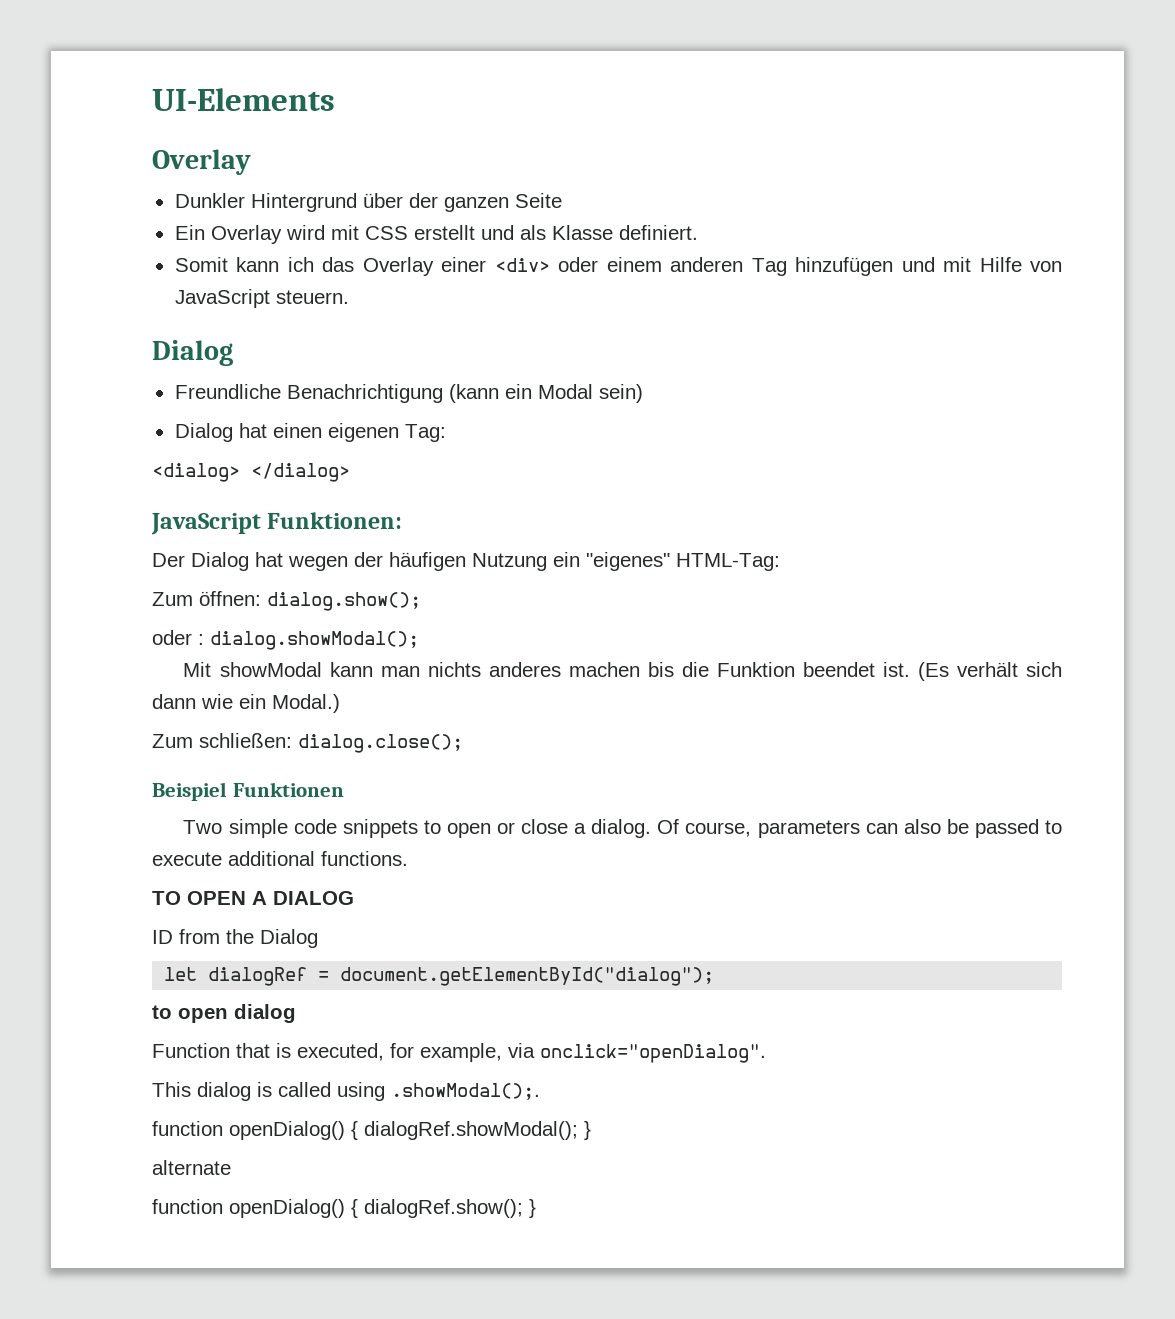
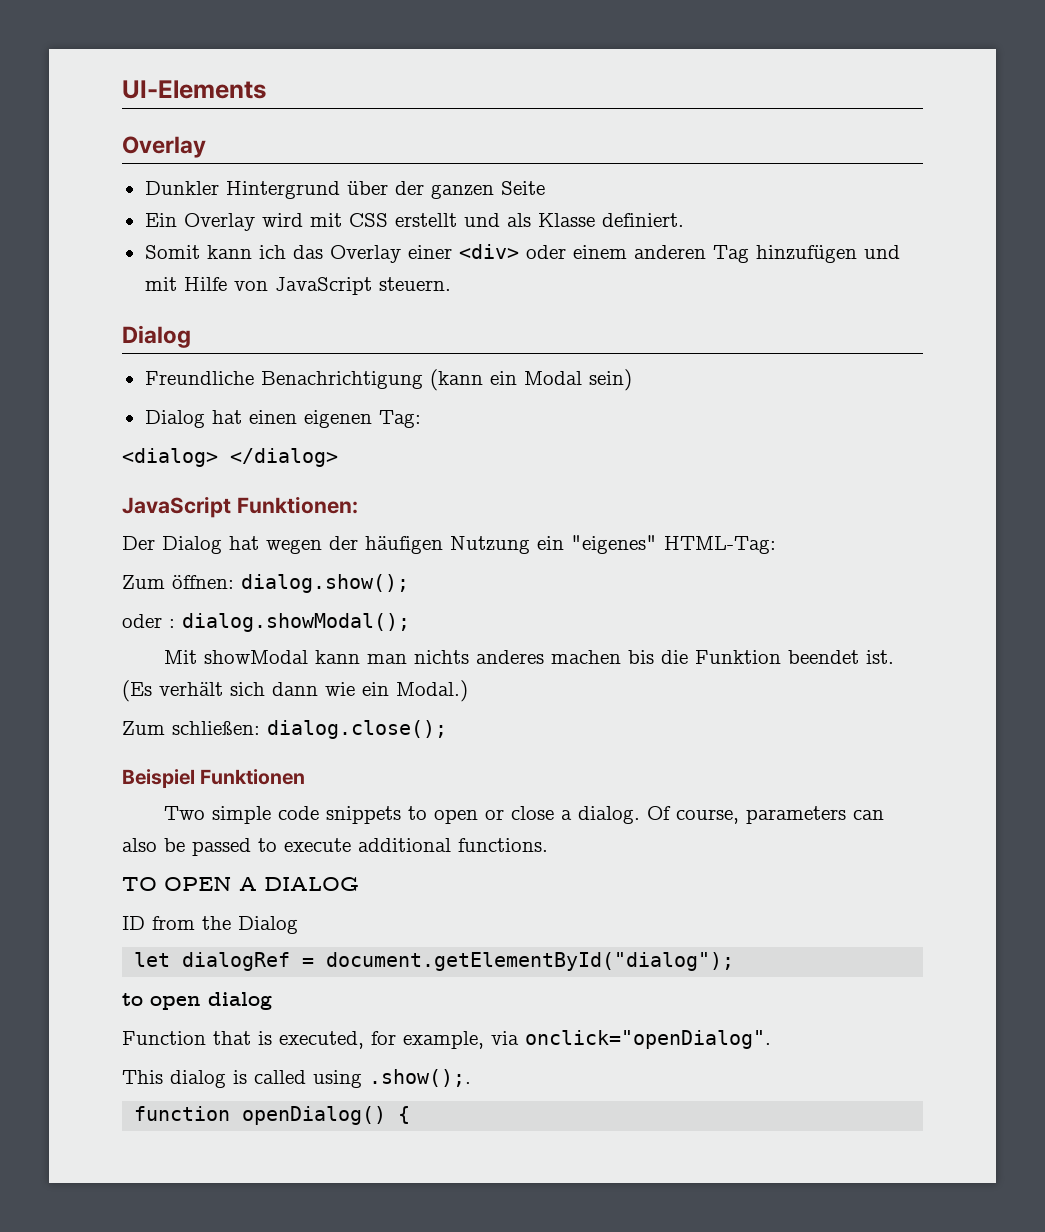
[391,1083,540,1100] [152,1121,591,1140] [152,1160,231,1175] [152,1199,536,1218] .showModal();. // function openDialog() { dialogRef.showModal(); } // alternate // function openDialog() { dialogRef.show(); } -> [369,1069,471,1087] [134,1106,411,1125] .show();. // function openDialog() {

